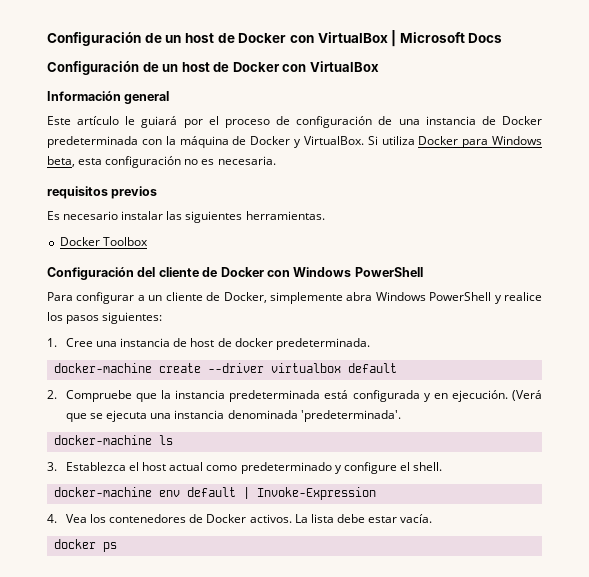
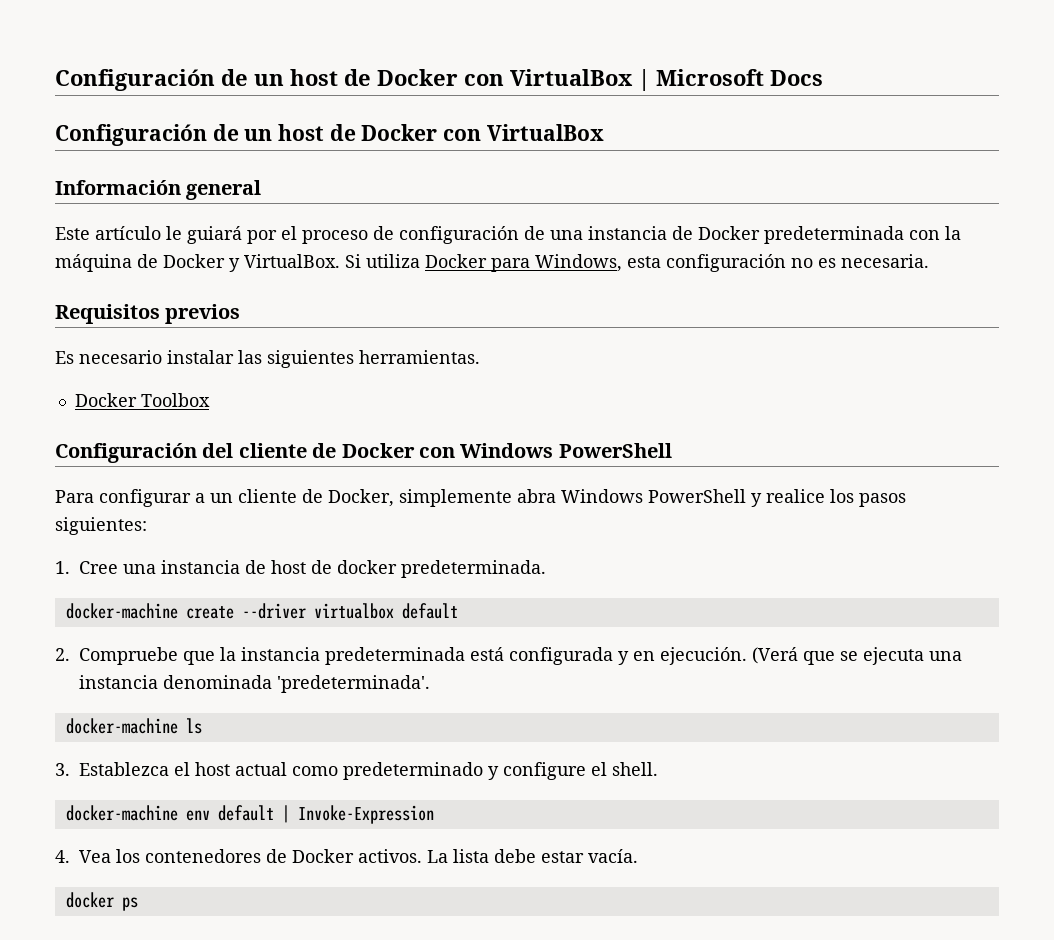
[491,136,542,145] [47,156,75,167] Windows beta, -> [535,254,622,272] Windows,
[47,186,108,199] requisitos -> [55,304,160,324] Requisitos

